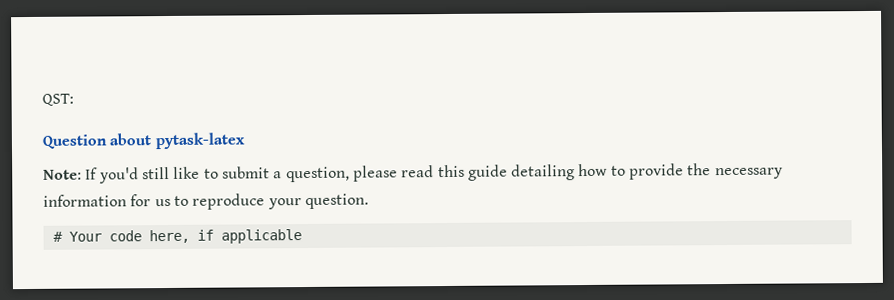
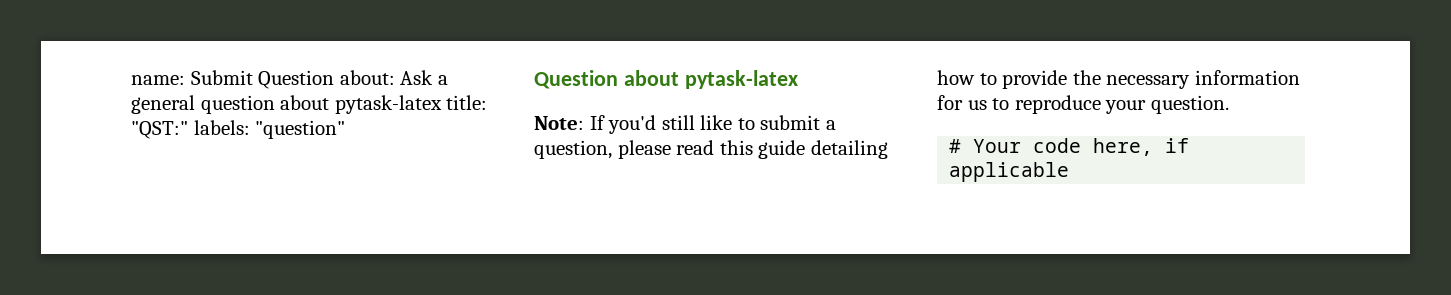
[42,93,74,106] QST: -> [131,70,448,89] [131,95,488,114] [131,120,346,139] name: Submit Question about: Ask a general question about pytask-latex title: "QST:" labels: "question"

